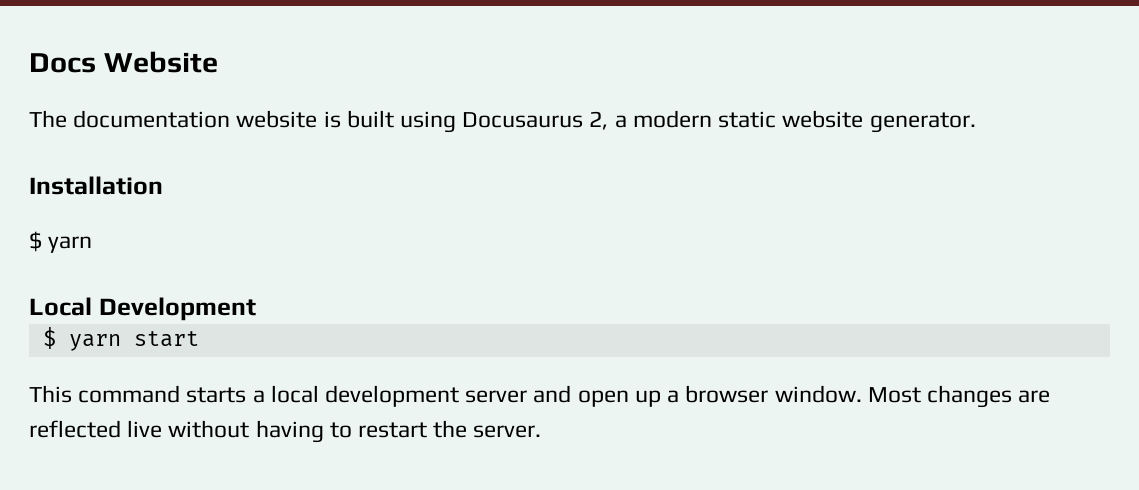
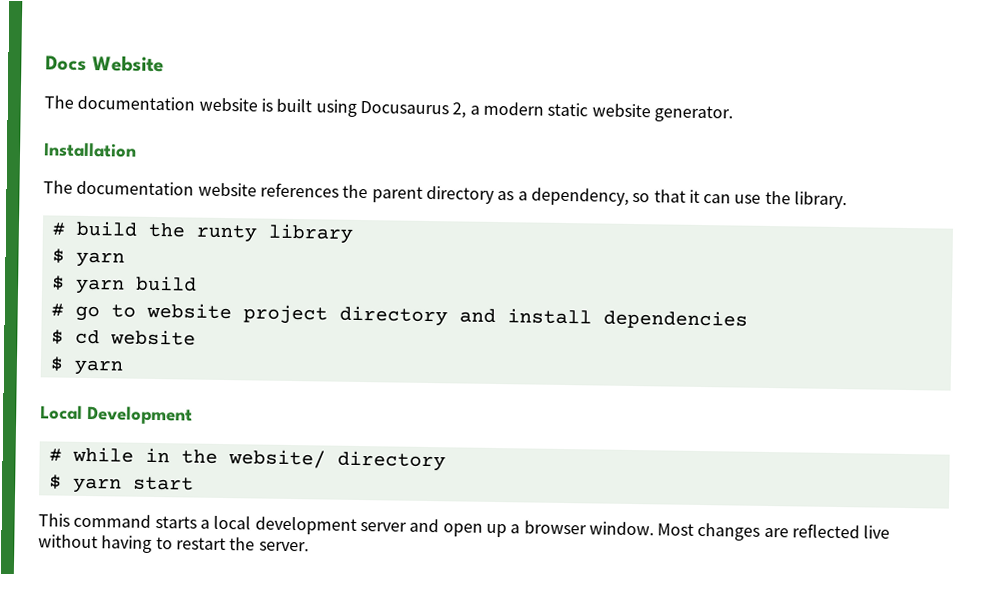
[29,231,93,253] [29,297,256,321] $ yarn // Local Development -> [43,180,848,210] [51,220,354,244] [51,248,125,268] [51,275,197,295] [50,302,748,330] [50,329,196,346] [49,356,123,376] [40,405,193,425] [48,446,446,472] The documentation website references the parent directory as a dependency, so that it can use the library. // # build the runty library // $ yarn // $ yarn build // # go to website project directory and install dependencies // $ cd website // $ yarn // Local Development // # while in the website/ directory

